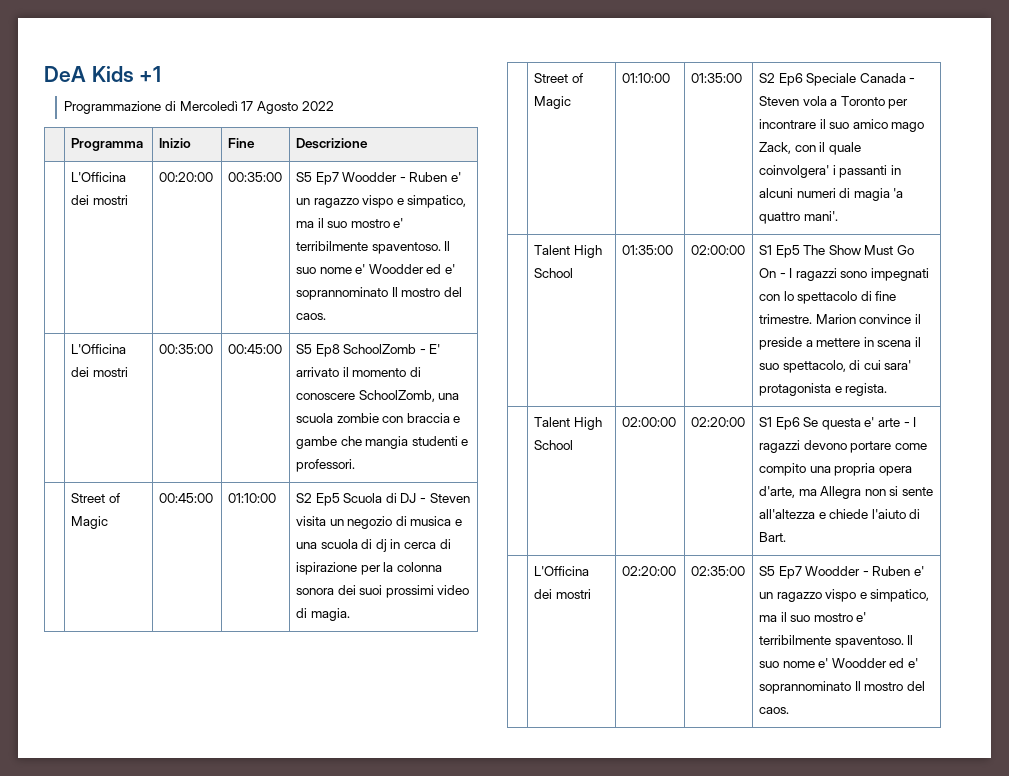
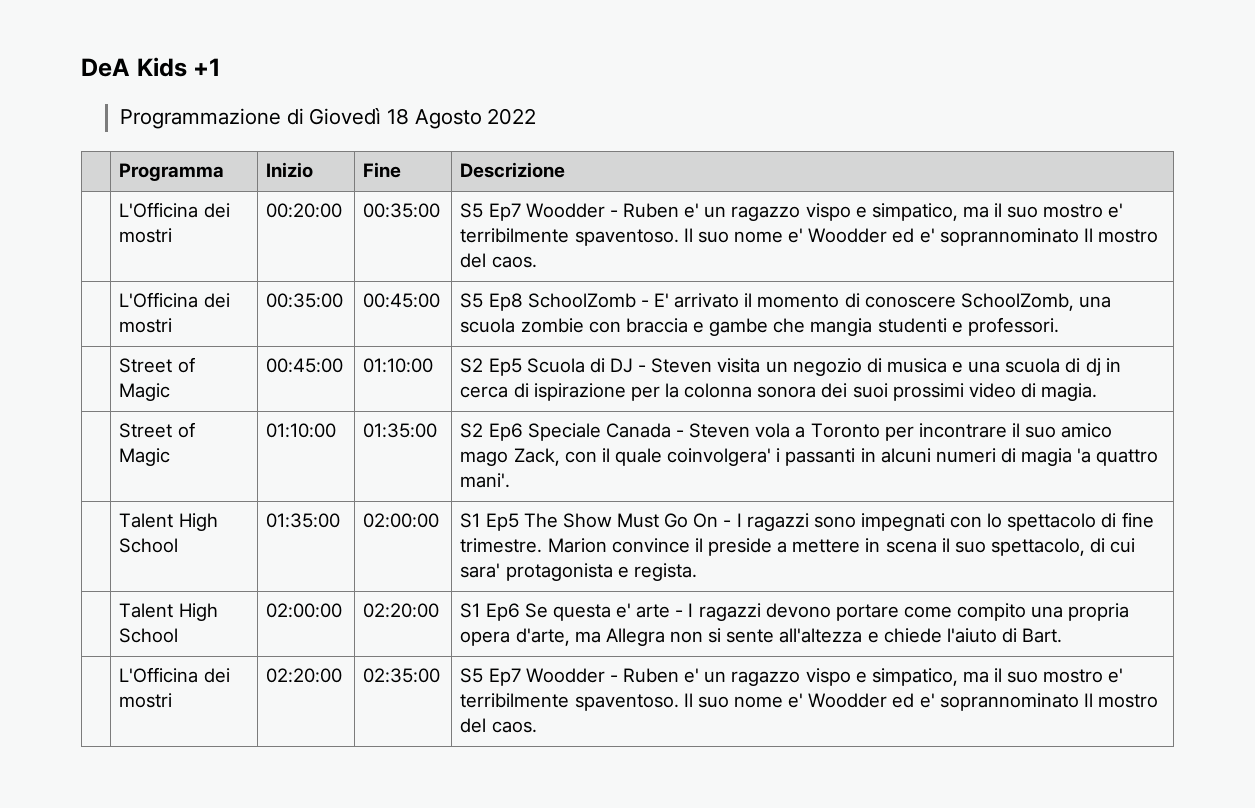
[179,101,254,111] Mercoledì 17 -> [309,107,409,125] Giovedì 18

